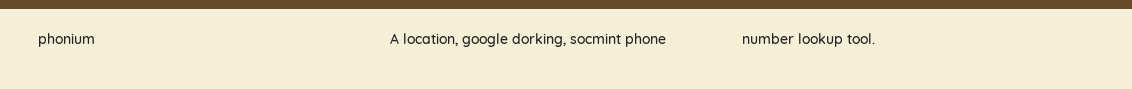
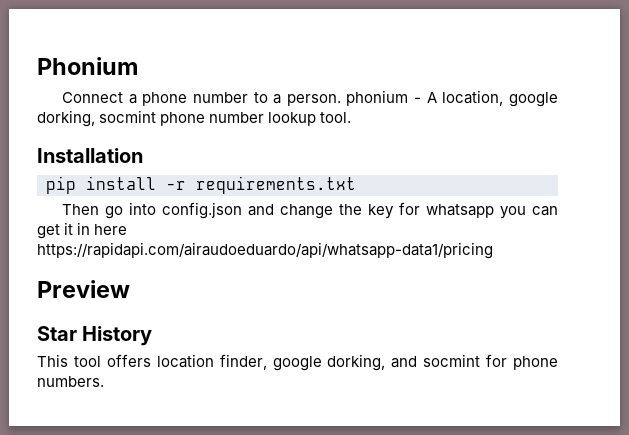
(38, 40) none -> [37,57,138,75] [62,92,341,106] Phonium // Connect a phone number to a person.
(95, 40) // -> [414,97,422,103] -
(875, 38) none -> [37,148,143,163] [46,176,356,194] [62,202,559,219] [37,222,128,239] [37,242,493,259] [37,280,130,298] [37,326,153,346] [37,354,558,371] [37,376,104,387] // Installation // pip install -r requirements.txt // Then go into config.json and change the key for whatsapp you can get it in here https://rapidapi.com/airaudoeduardo/api/whatsapp-data1/pricing // Preview // Star History // This tool offers location finder, google dorking, and socmint for phone numbers.

